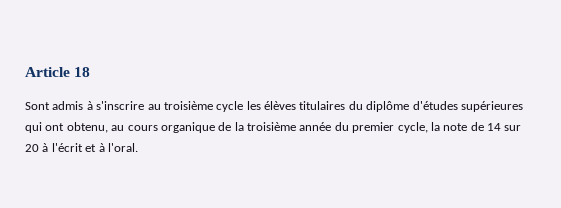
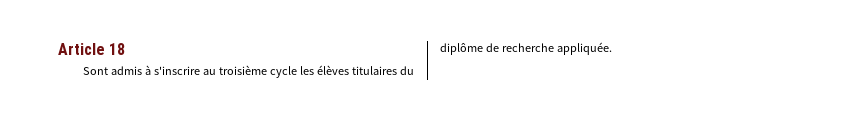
[412,101,523,112] [25,122,522,133] [25,143,138,152] d'études supérieures qui ont obtenu, au cours organique de la troisième année du premier cycle, la note de 14 sur 20 à l'écrit et à l'oral. -> [485,42,612,55] de recherche appliquée.

